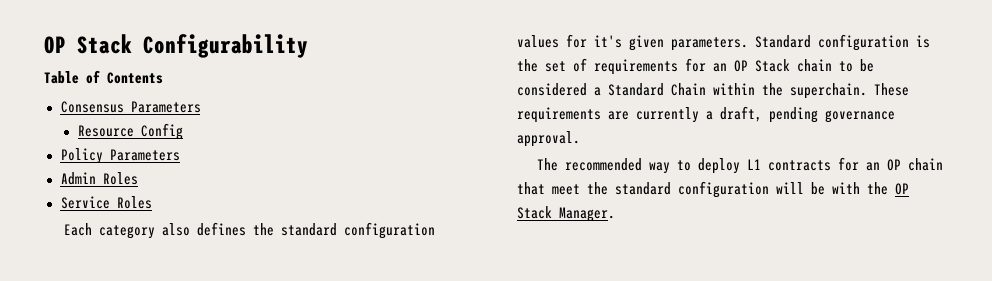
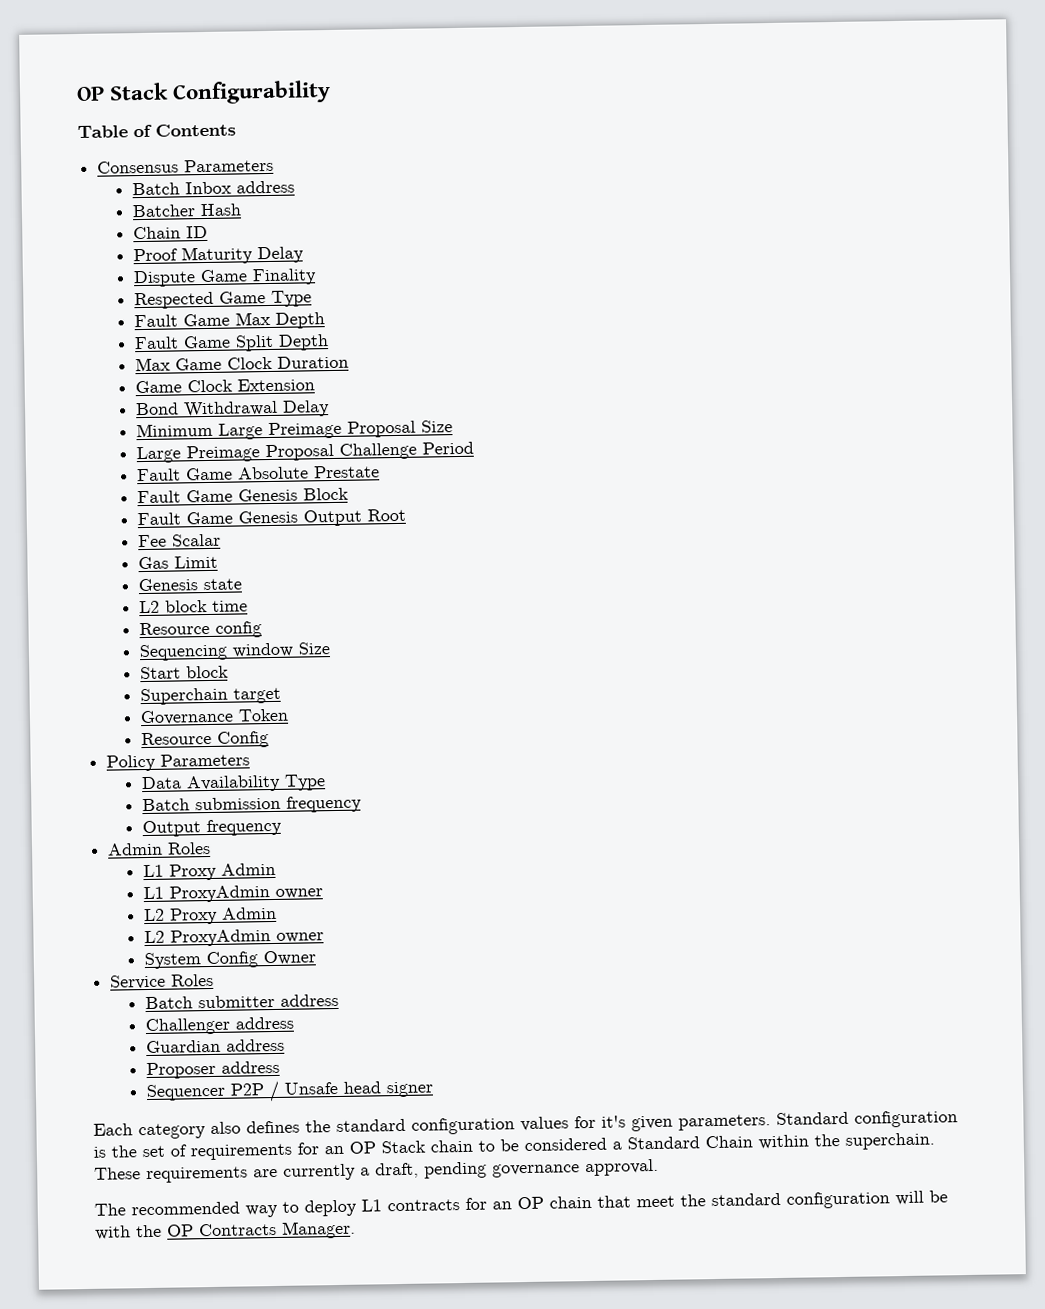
[77,123,183,140] [60,148,180,164] [60,172,138,185] [60,196,152,209] Resource Config // Policy Parameters // Admin Roles // Service Roles -> [131,180,295,196] [131,203,241,218] [132,225,208,240] [132,246,304,265] [132,268,317,288] [133,290,312,310] [133,311,325,329] [133,334,329,352] [134,355,349,372] [134,378,315,394] [134,400,330,418] [135,420,453,440] [135,441,474,464] [136,465,380,482] [136,487,349,504] [136,508,406,527] [137,533,221,548] [137,555,218,570] [137,578,242,592] [138,600,248,614] [138,621,262,638] [138,642,330,662] [139,665,229,680] [139,687,281,706] [139,708,289,726] [140,731,269,748] [106,753,251,772] [140,774,326,793] [141,795,362,813] [141,818,282,838] [107,841,212,856] [142,862,276,881] [142,885,323,903] [142,906,277,925] [143,929,324,947] [143,950,316,970] [110,973,215,990] [144,993,339,1010] [144,1016,294,1036] [145,1038,285,1054] [145,1060,280,1080] [145,1080,434,1103] Batch Inbox address // Batcher Hash // Chain ID // Proof Maturity Delay // Dispute Game Finality // Respected Game Type // Fault Game Max Depth // Fault Game Split Depth // Max Game Clock Duration // Game Clock Extension // Bond Withdrawal Delay // Minimum Large Preimage Proposal Size // Large Preimage Proposal Challenge Period // Fault Game Absolute Prestate // Fault Game Genesis Block // Fault Game Genesis Output Root // Fee Scalar // Gas Limit // Genesis state // L2 block time // Resource config // Sequencing window Size // Start block // Superchain target // Governance Token // Resource Config // Policy Parameters // Data Availability Type // Batch submission frequency // Output frequency // Admin Roles // L1 Proxy Admin // L1 ProxyAdmin owner // L2 Proxy Admin // L2 ProxyAdmin owner // System Config Owner // Service Roles // Batch submitter address // Challenger address // Guardian address // Proposer address // Sequencer P2P / Unsafe head signer
[517,206,552,219] Stack -> [199,1222,277,1237] Contracts

